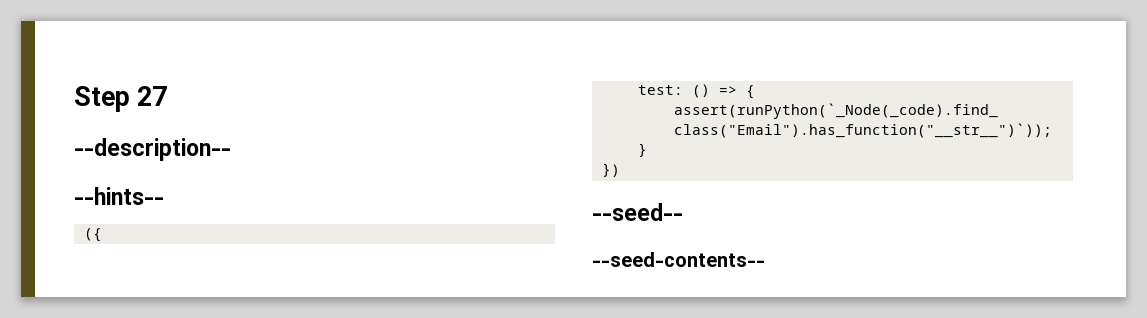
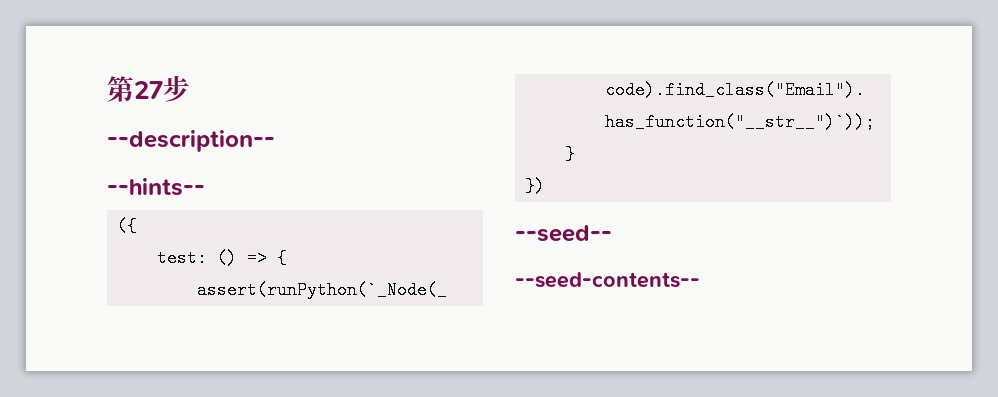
[74,86,130,112] Step -> [107,76,134,102] 第
(168, 96) none -> [163,75,190,102] 步

